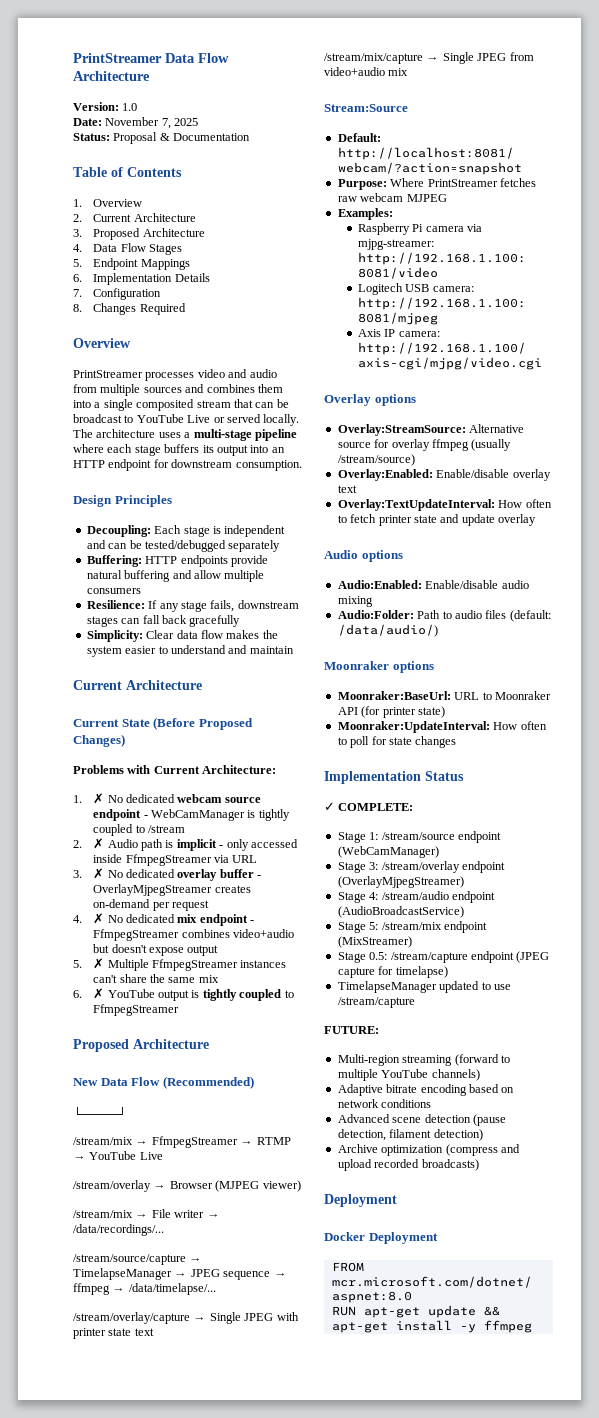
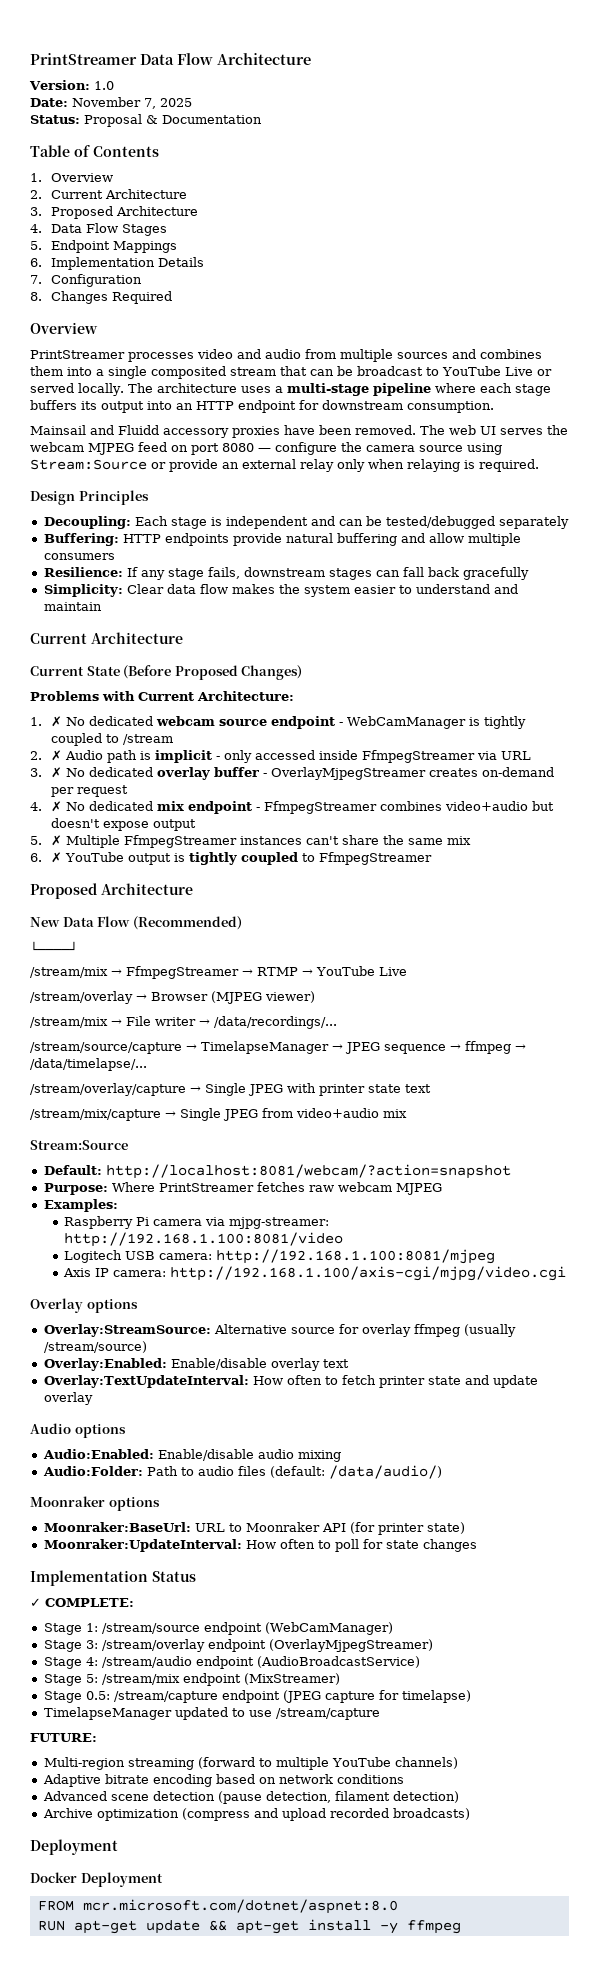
(302, 465) none -> [30,425,568,438] [30,442,502,455] [30,459,539,472] // Mainsail and Fluidd accessory proxies have been removed. The web UI serves the webcam MJPEG feed on port 8080 — configure the camera source using Stream:Source or provide an external relay only when relaying is required.

